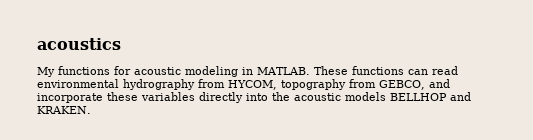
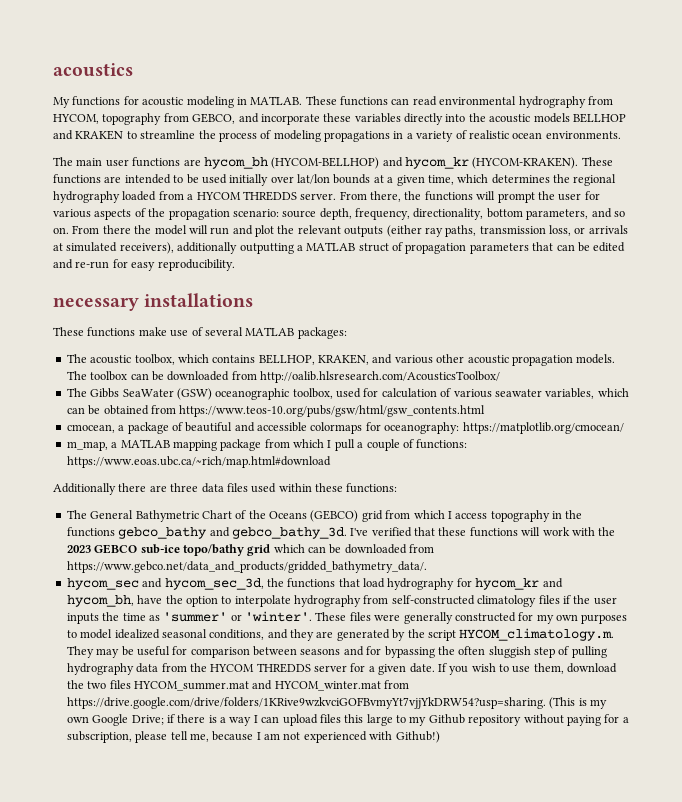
[37,106,91,114] KRAKEN. -> [75,130,621,142] [53,157,613,169] [53,174,617,186] [53,191,600,203] [53,208,625,220] [53,225,628,237] [53,242,626,254] [53,259,235,271] [53,293,254,311] [53,327,347,339] [66,354,616,366] [66,371,500,383] [66,388,629,400] [66,405,486,417] [66,422,624,434] [66,439,468,451] [66,456,331,468] [53,483,398,495] [66,510,583,522] [66,527,616,539] [66,544,435,556] [66,561,427,573] [66,578,563,590] [66,595,617,607] [66,611,628,624] [66,628,615,641] [66,646,607,658] [66,663,618,675] [66,680,409,691] [66,697,607,709] [66,714,629,726] [66,731,440,743] KRAKEN to streamline the process of modeling propagations in a variety of realistic ocean environments. // The main user functions are hycom_bh (HYCOM-BELLHOP) and hycom_kr (HYCOM-KRAKEN). These functions are intended to be used initially over lat/lon bounds at a given time, which determines the regional hydrography loaded from a HYCOM THREDDS server. From there, the functions will prompt the user for various aspects of the propagation scenario: source depth, frequency, directionality, bottom parameters, and so on. From there the model will run and plot the relevant outputs (either ray paths, transmission loss, or arrivals at simulated receivers), additionally outputting a MATLAB struct of propagation parameters that can be edited and re-run for easy reproducibility. // necessary installations // These functions make use of several MATLAB packages: // The acoustic toolbox, which contains BELLHOP, KRAKEN, and various other acoustic propagation models. The toolbox can be downloaded from http://oalib.hlsresearch.com/AcousticsToolbox/ // The Gibbs SeaWater (GSW) oceanographic toolbox, used for calculation of various seawater variables, which can be obtained from https://www.teos-10.org/pubs/gsw/html/gsw_contents.html // cmocean, a package of beautiful and accessible colormaps for oceanography: https://matplotlib.org/cmocean/ // m_map, a MATLAB mapping package from which I pull a couple of functions: https://www.eoas.ubc.ca/~rich/map.html#download // Additionally there are three data files used within these functions: // The General Bathymetric Chart of the Oceans (GEBCO) grid from which I access topography in the functions gebco_bathy and gebco_bathy_3d. I've verified that these functions will work with the 2023 GEBCO sub-ice topo/bathy grid which can be downloaded from https://www.gebco.net/data_and_products/gridded_bathymetry_data/. // hycom_sec and hycom_sec_3d, the functions that load hydrography for hycom_kr and hycom_bh, have the option to interpolate hydrography from self-constructed climatology files if the user inputs the time as 'summer' or 'winter'. These files were generally constructed for my own purposes to model idealized seasonal conditions, and they are generated by the script HYCOM_climatology.m. They may be useful for comparison between seasons and for bypassing the often sluggish step of pulling hydrography data from the HYCOM THREDDS server for a given date. If you wish to use them, download the two files HYCOM_summer.mat and HYCOM_winter.mat from https://drive.google.com/drive/folders/1KRive9wzkvciGOFBvmyYt7vjjYkDRW54?usp=sharing. (This is my own Google Drive; if there is a way I can upload files this large to my Github repository without paying for a subscription, please tell me, because I am not experienced with Github!)

